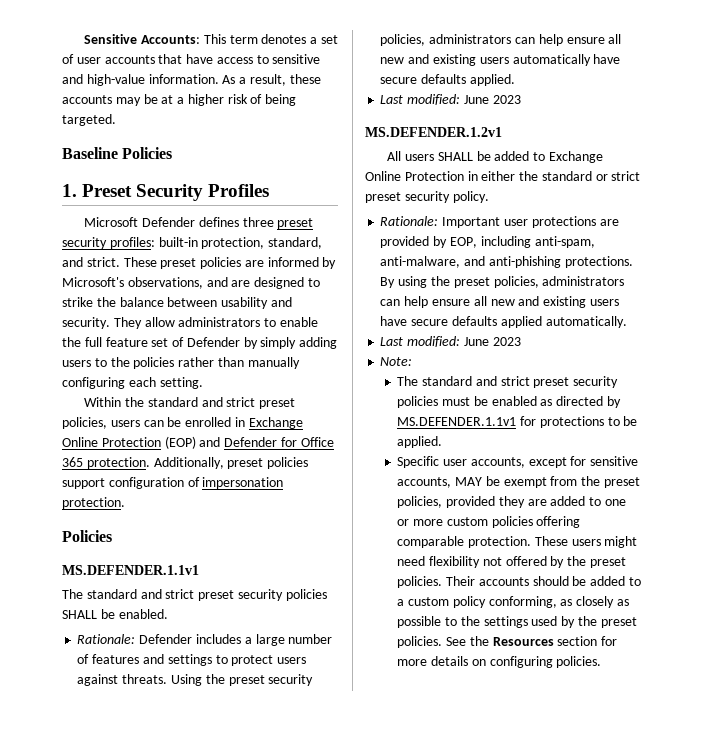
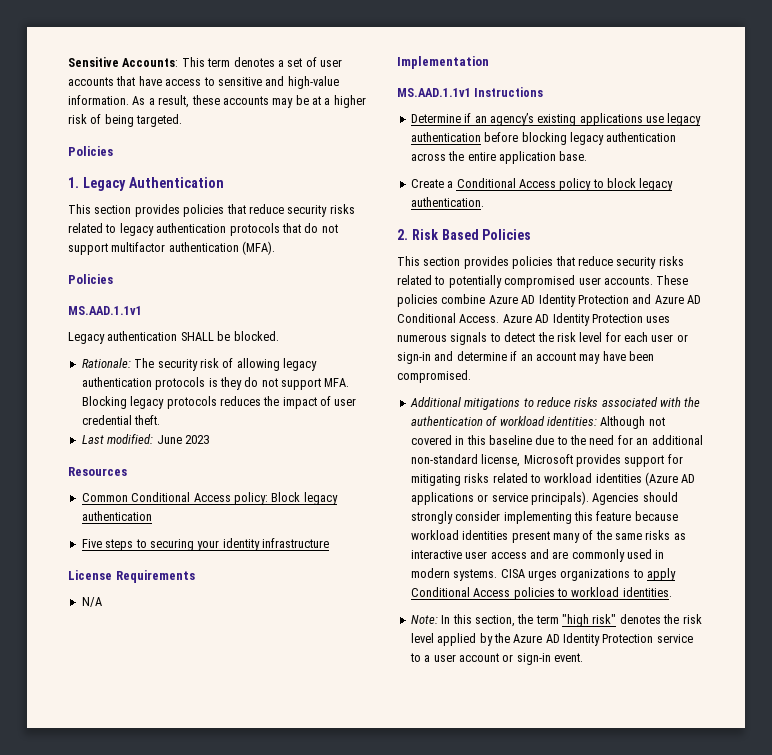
[62,147,118,159] Baseline -> (183, 120) none
[82,184,270,201] [84,217,314,229] [62,237,323,249] [62,257,337,269] [62,277,320,289] [62,297,292,309] [62,317,318,329] [62,337,338,349] [62,357,300,369] [62,377,203,389] [84,397,296,409] [62,417,303,429] [62,436,334,449] [62,457,309,469] [62,477,284,489] [62,497,125,509] [62,530,112,542] [62,565,199,575] [62,589,327,601] [62,609,168,619] [77,634,333,646] [77,654,307,666] [77,674,314,686] [380,34,622,46] [380,54,621,66] [380,74,515,86] [380,94,521,105] [365,127,502,137] [387,151,603,163] [365,171,641,181] [365,191,489,203] [380,216,619,228] [380,236,595,248] [380,256,633,268] [380,276,625,288] [380,296,619,308] [380,316,627,328] [380,336,521,347] [380,357,413,366] [397,376,619,388] [397,396,621,408] [397,416,638,428] [397,436,443,448] [397,456,639,468] [397,476,640,488] [397,496,626,508] [397,516,581,528] [397,536,638,548] [397,556,626,568] [397,576,641,588] [397,596,629,608] [397,616,637,628] [397,636,618,648] [397,656,602,668] Preset Security Profiles // Microsoft Defender defines three preset security profiles: built-in protection, standard, and strict. These preset policies are informed by Microsoft's observations, and are designed to strike the balance between usability and security. They allow administrators to enable the full feature set of Defender by simply adding users to the policies rather than manually configuring each setting. // Within the standard and strict preset policies, users can be enrolled in Exchange Online Protection (EOP) and Defender for Office 365 protection. Additionally, preset policies support configuration of impersonation protection. // Policies // MS.DEFENDER.1.1v1 // The standard and strict preset security policies SHALL be enabled. // Rationale: Defender includes a large number of features and settings to protect users against threats. Using the preset security policies, administrators can help ensure all new and existing users automatically have secure defaults applied. // Last modified: June 2023 // MS.DEFENDER.1.2v1 // All users SHALL be added to Exchange Online Protection in either the standard or strict preset security policy. // Rationale: Important user protections are provided by EOP, including anti-spam, anti-malware, and anti-phishing protections. By using the preset policies, administrators can help ensure all new and existing users have secure defaults applied automatically. // Last modified: June 2023 // Note: // The standard and strict preset security policies must be enabled as directed by MS.DEFENDER.1.1v1 for protections to be applied. // Specific user accounts, except for sensitive accounts, MAY be exempt from the preset policies, provided they are added to one or more custom policies offering comparable protection. These users might need flexibility not offered by the preset policies. Their accounts should be added to a custom policy conforming, as closely as possible to the settings used by the preset policies. See the Resources section for more details on configuring policies. -> [82,177,224,191] [68,204,355,217] [68,223,338,236] [68,241,276,255] [68,274,113,284] [68,306,142,315] [68,331,279,344] [81,358,317,371] [81,377,350,390] [81,396,357,409] [81,415,161,425] [81,434,209,444] [68,467,127,476] [81,492,338,505] [81,511,152,521] [81,538,329,551] [68,570,195,583] [81,597,102,607] [397,56,489,69] [397,87,544,97] [410,113,702,126] [410,132,677,145] [410,151,588,164] [410,178,674,191] [410,197,484,207] [397,229,532,240] [397,256,684,269] [397,275,689,288] [397,294,701,307] [397,313,671,326] [397,332,688,345] [397,351,654,364] [397,370,471,383] [409,397,701,410] [410,416,665,429] [410,435,703,445] [410,454,683,467] [410,472,696,486] [410,491,678,505] [410,511,678,524] [410,530,686,543] [410,549,665,562] [410,568,676,581] [410,587,672,600] [410,614,702,627] [410,633,693,646] [409,653,583,665] Legacy Authentication // This section provides policies that reduce security risks related to legacy authentication protocols that do not support multifactor authentication (MFA). // Policies // MS.AAD.1.1v1 // Legacy authentication SHALL be blocked. // Rationale: The security risk of allowing legacy authentication protocols is they do not support MFA. Blocking legacy protocols reduces the impact of user credential theft. // Last modified: June 2023 // Resources // Common Conditional Access policy: Block legacy authentication // Five steps to securing your identity infrastructure // License Requirements // N/A // Implementation // MS.AAD.1.1v1 Instructions // Determine if an agency’s existing applications use legacy authentication before blocking legacy authentication across the entire application base. // Create a Conditional Access policy to block legacy authentication. // 2. Risk Based Policies // This section provides policies that reduce security risks related to potentially compromised user accounts. These policies combine Azure AD Identity Protection and Azure AD Conditional Access. Azure AD Identity Protection uses numerous signals to detect the risk level for each user or sign-in and determine if an account may have been compromised. // Additional mitigations to reduce risks associated with the authentication of workload identities: Although not covered in this baseline due to the need for an additional non-standard license, Microsoft provides support for mitigating risks related to workload identities (Azure AD applications or service principals). Agencies should strongly consider implementing this feature because workload identities present many of the same risks as interactive user access and are commonly used in modern systems. CISA urges organizations to apply Conditional Access policies to workload identities. // Note: In this section, the term "high risk" denotes the risk level applied by the Azure AD Identity Protection service to a user account or sign-in event.

